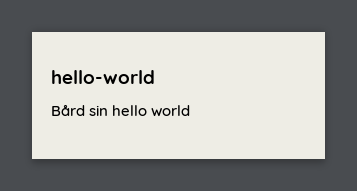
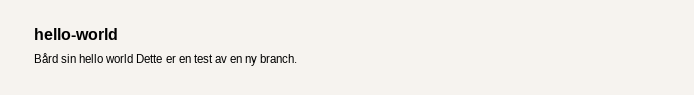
(191, 111) none -> [136,54,298,66] Dette er en test av en ny branch.

